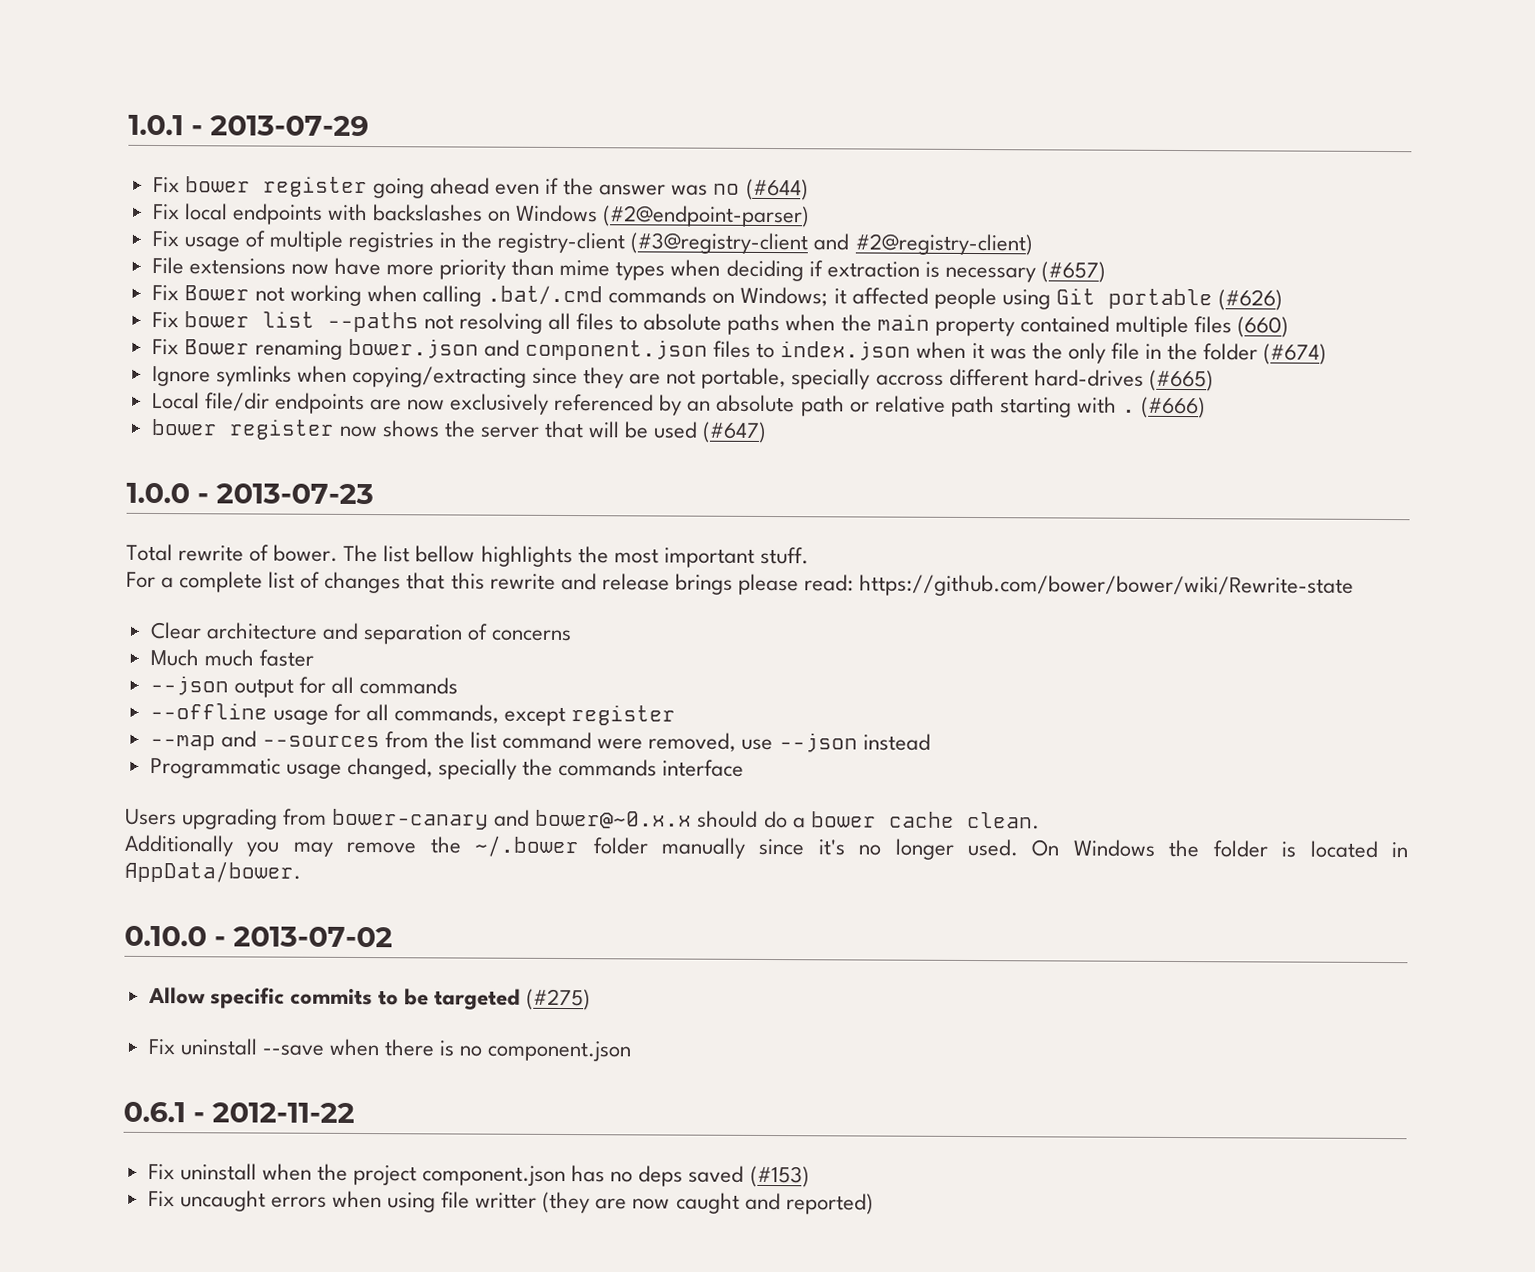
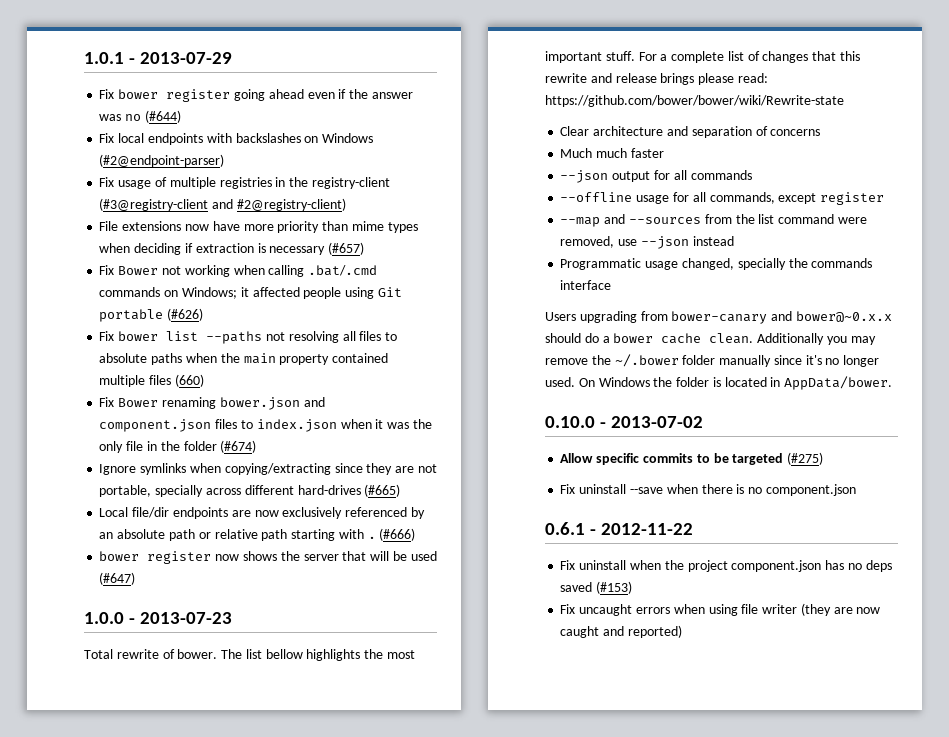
[875,374,944,386] accross -> [205,488,241,495] across
(809, 555) // -> (635, 56) none
(1040, 820) // -> (754, 338) none
[475,1192,538,1209] writter -> [762,604,798,614] writer

